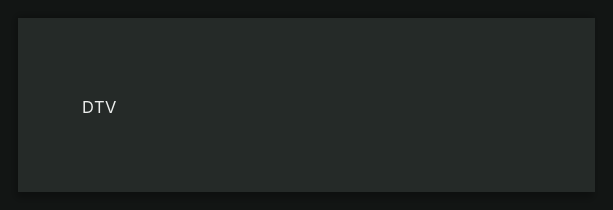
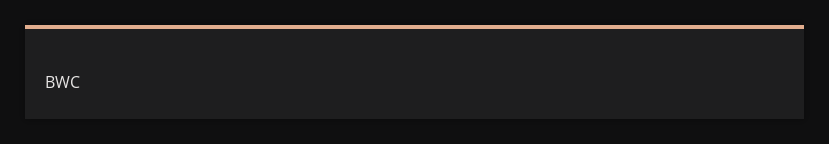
[82,101,116,113] DTV -> [45,76,80,88] BWC

